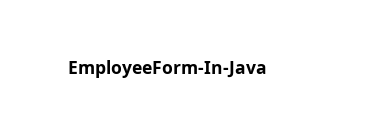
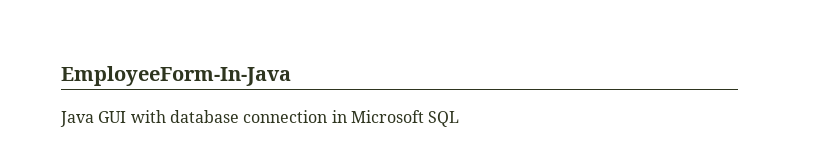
(267, 69) none -> [60,110,460,127] // Java GUI with database connection in Microsoft SQL

